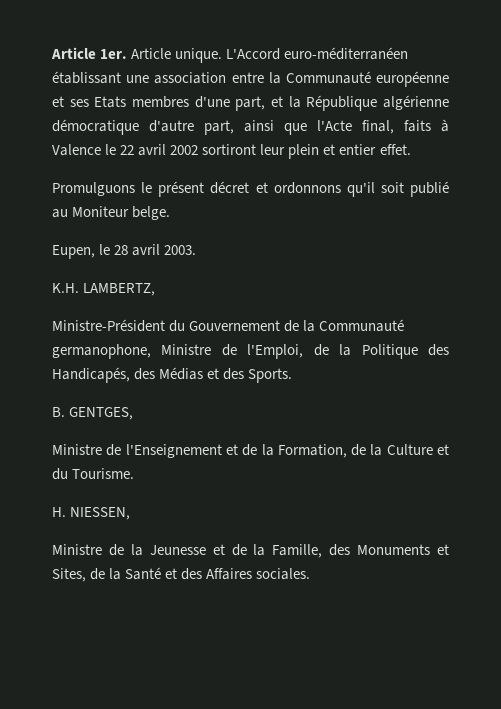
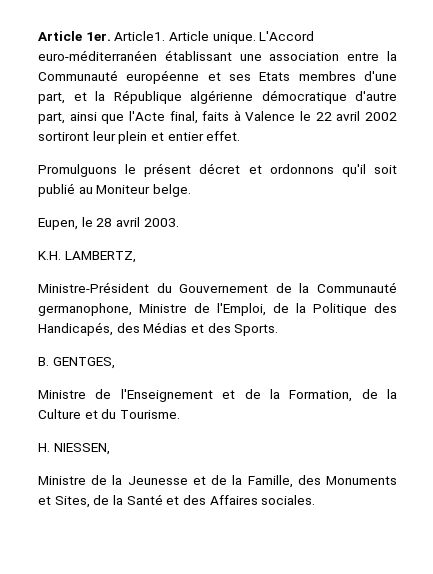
(128, 54) none -> [114,31,166,41] Article1.

